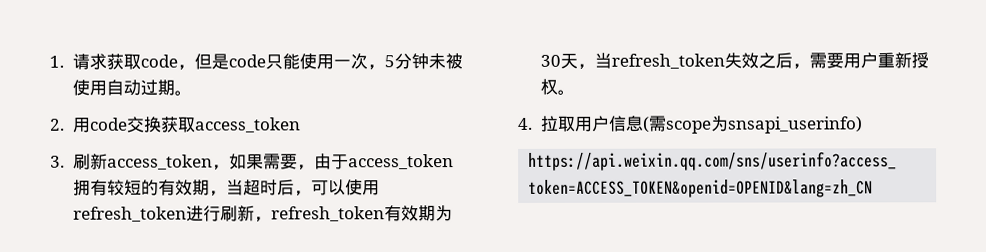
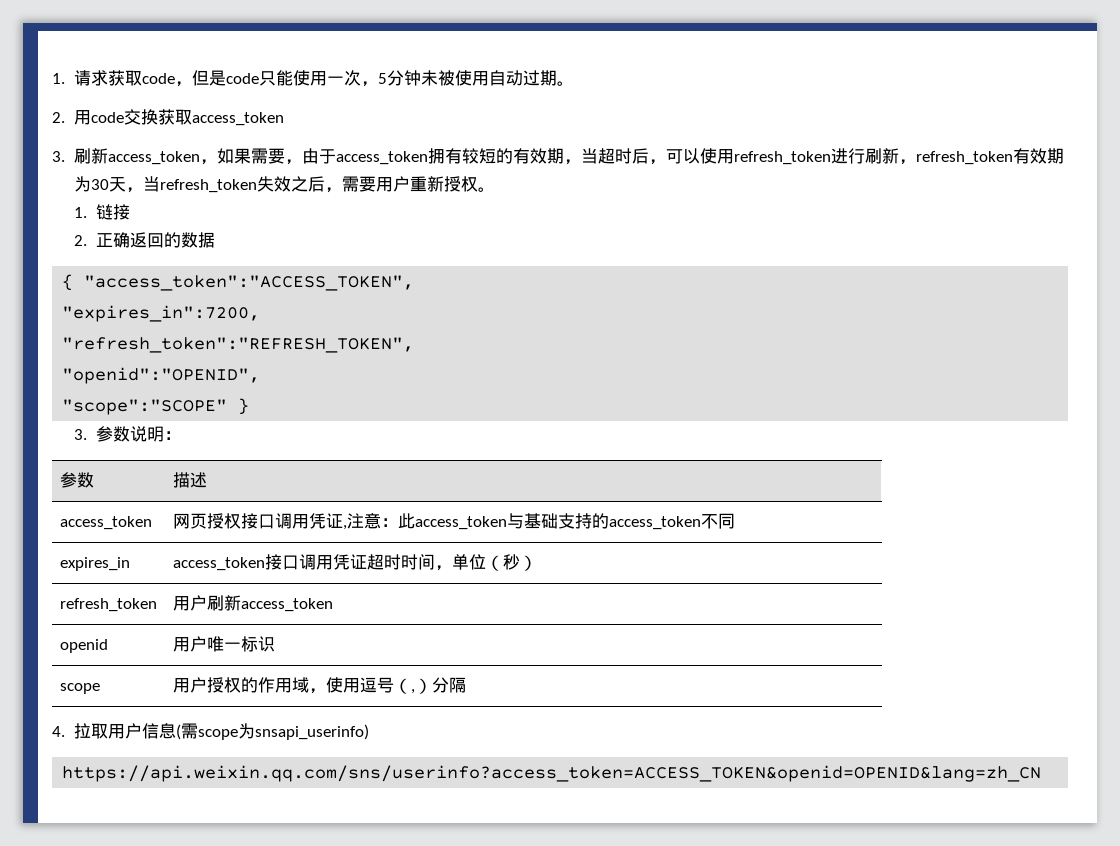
(576, 92) none -> [74,204,131,220] [74,232,216,248] [62,274,415,291] [62,305,261,322] [62,337,415,353] [62,367,261,384] [62,398,250,415] [74,426,182,442] [59,472,94,488] [172,472,207,488] [59,516,152,530] [172,513,735,530] [59,557,130,571] [172,554,537,571] [59,598,157,612] [172,595,333,612] [59,639,108,653] [172,636,275,652] [59,683,100,694] [172,677,466,694] // 1.链接 // 2.正确返回的数据 // { "access_token":"ACCESS_TOKEN", // "expires_in":7200, // "refresh_token":"REFRESH_TOKEN", // "openid":"OPENID", // "scope":"SCOPE" } // 3.参数说明： // 参数 | 描述 // access_token | 网页授权接口调用凭证,注意：此access_token与基础支持的access_token不同 // expires_in | access_token接口调用凭证超时时间，单位（秒） // refresh_token | 用户刷新access_token // openid | 用户唯一标识 // scope | 用户授权的作用域，使用逗号（,）分隔

